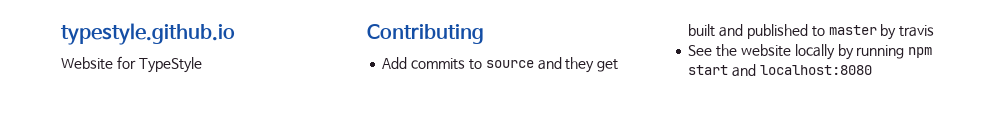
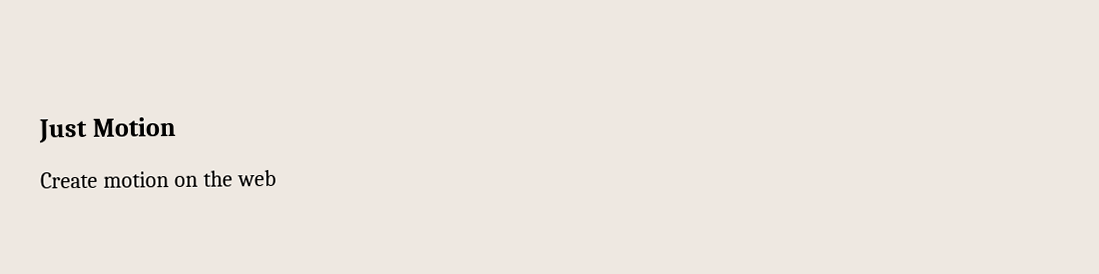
[61,23,235,45] [61,56,202,73] [367,24,484,44] [382,57,619,73] [688,24,935,40] [688,44,933,60] [688,64,872,77] typestyle.github.io // Website for TypeStyle // Contributing // Add commits to source and they get built and published to master by travis // See the website locally by running npm start and localhost:8080 -> [38,116,176,144] [40,169,276,189] Just Motion // Create motion on the web

